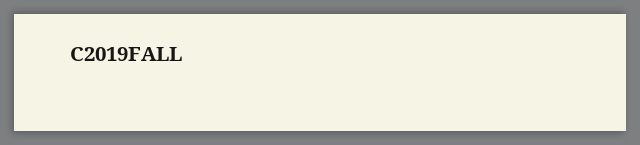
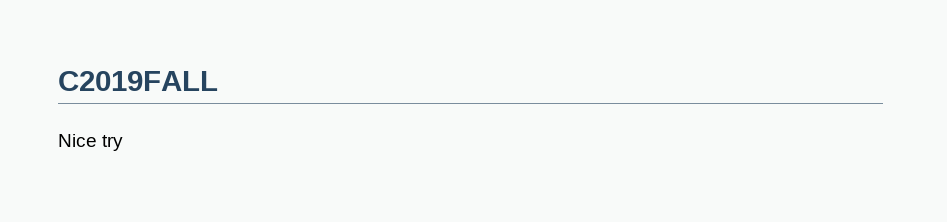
(182, 54) none -> [58,134,124,151] // Nice try

